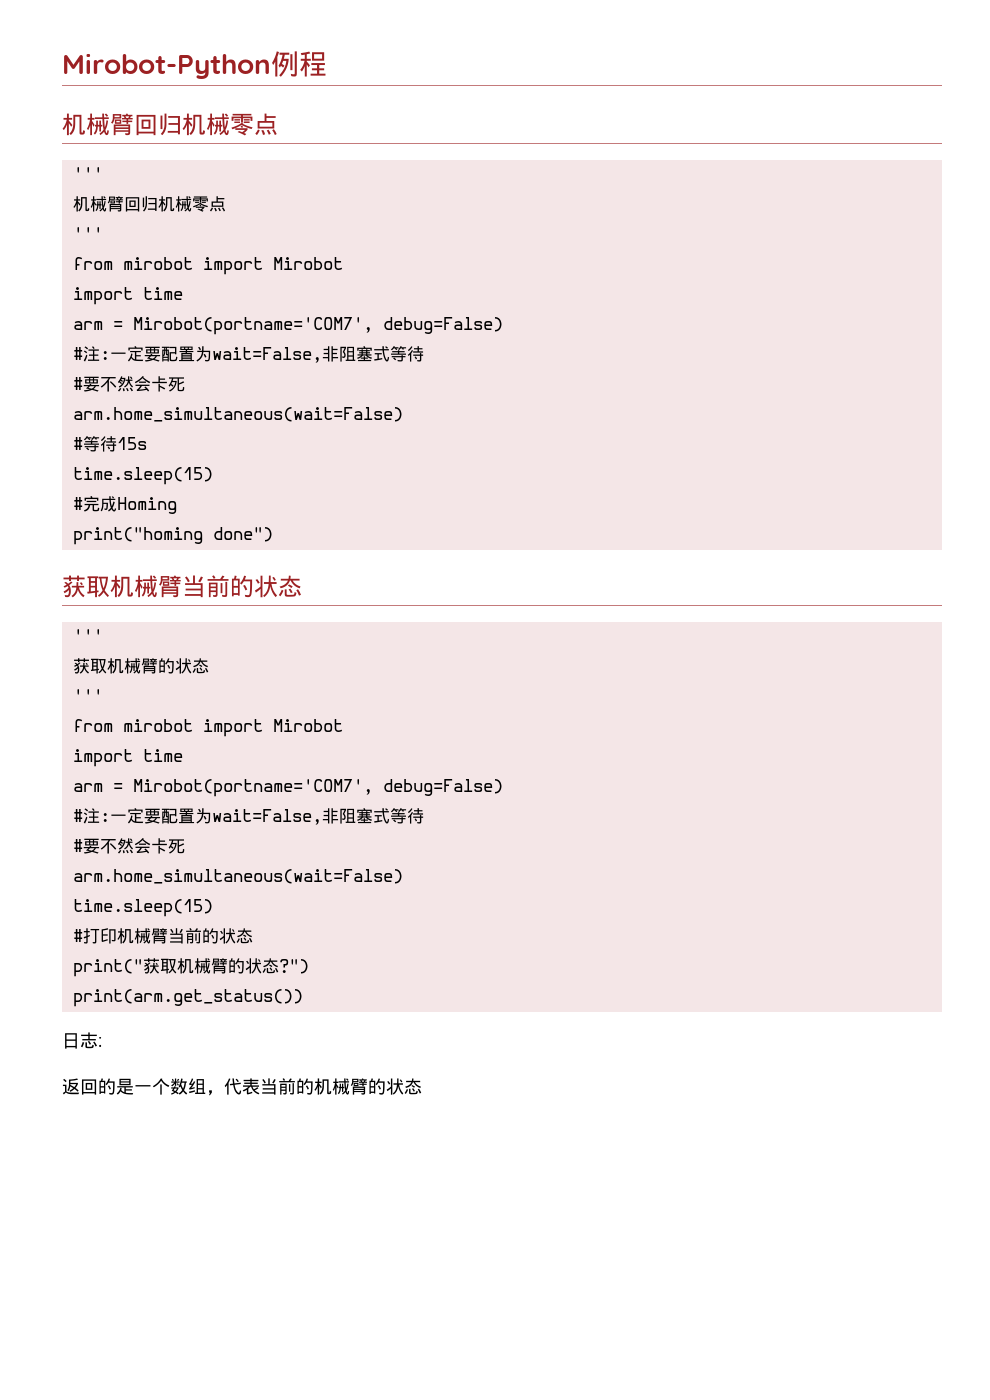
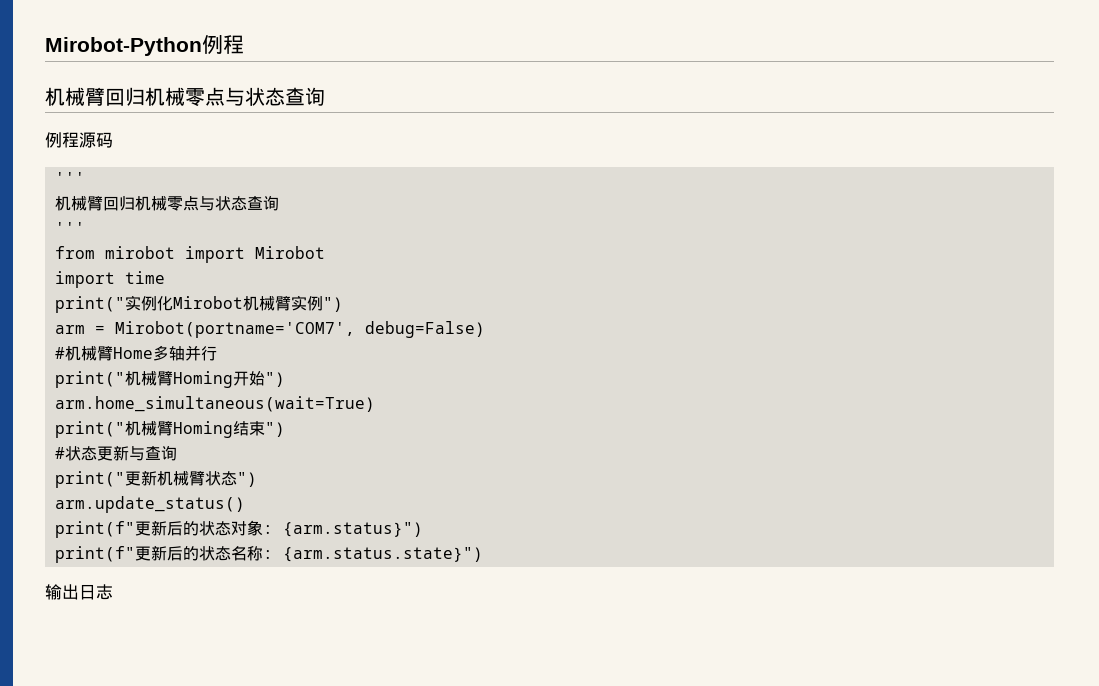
(278, 124) none -> [225,87,325,106] [45,132,113,148] 与状态查询 // 例程源码
[72,227,103,240] [72,257,343,275] [72,287,183,305] [72,317,503,335] [72,346,424,363] [72,376,185,392] [72,407,403,422] [72,436,147,452] [72,467,213,485] [72,496,177,514] [72,527,273,545] [62,575,302,598] [72,629,103,642] [72,658,209,674] [72,689,103,702] [72,719,343,737] [72,749,183,767] [72,779,503,797] [72,808,424,825] [72,838,185,854] [72,869,403,884] [72,899,213,917] [72,928,253,944] [72,958,309,977] [72,989,303,1007] [62,1032,102,1049] [62,1078,422,1096] // ''' // from mirobot import Mirobot // import time // arm = Mirobot(portname='COM7', debug=False) // #注:一定要配置为wait=False,非阻塞式等待 // #要不然会卡死 // arm.home_simultaneous(wait=False) // #等待15s // time.sleep(15) // #完成Homing // print("homing done") // 获取机械臂当前的状态 // ''' // 获取机械臂的状态 // ''' // from mirobot import Mirobot // import time // arm = Mirobot(portname='COM7', debug=False) // #注:一定要配置为wait=False,非阻塞式等待 // #要不然会卡死 // arm.home_simultaneous(wait=False) // time.sleep(15) // #打印机械臂当前的状态 // print("获取机械臂的状态?") // print(arm.get_status()) // 日志: // 返回的是一个数组，代表当前的机械臂的状态 -> [199,195,280,211] [55,222,86,234] [55,246,326,263] [55,271,166,288] [55,295,344,313] [55,321,486,338] [55,345,218,361] [55,371,286,388] [55,396,376,412] [55,421,286,438] [55,445,178,461] [55,470,258,488] [55,496,246,513] [55,520,424,538] [55,545,484,563] [45,584,113,600] 与状态查询 // ''' // from mirobot import Mirobot // import time // print("实例化Mirobot机械臂实例") // arm = Mirobot(portname='COM7', debug=False) // #机械臂Home多轴并行 // print("机械臂Homing开始") // arm.home_simultaneous(wait=True) // print("机械臂Homing结束") // #状态更新与查询 // print("更新机械臂状态") // arm.update_status() // print(f"更新后的状态对象: {arm.status}") // print(f"更新后的状态名称: {arm.status.state}") // 输出日志

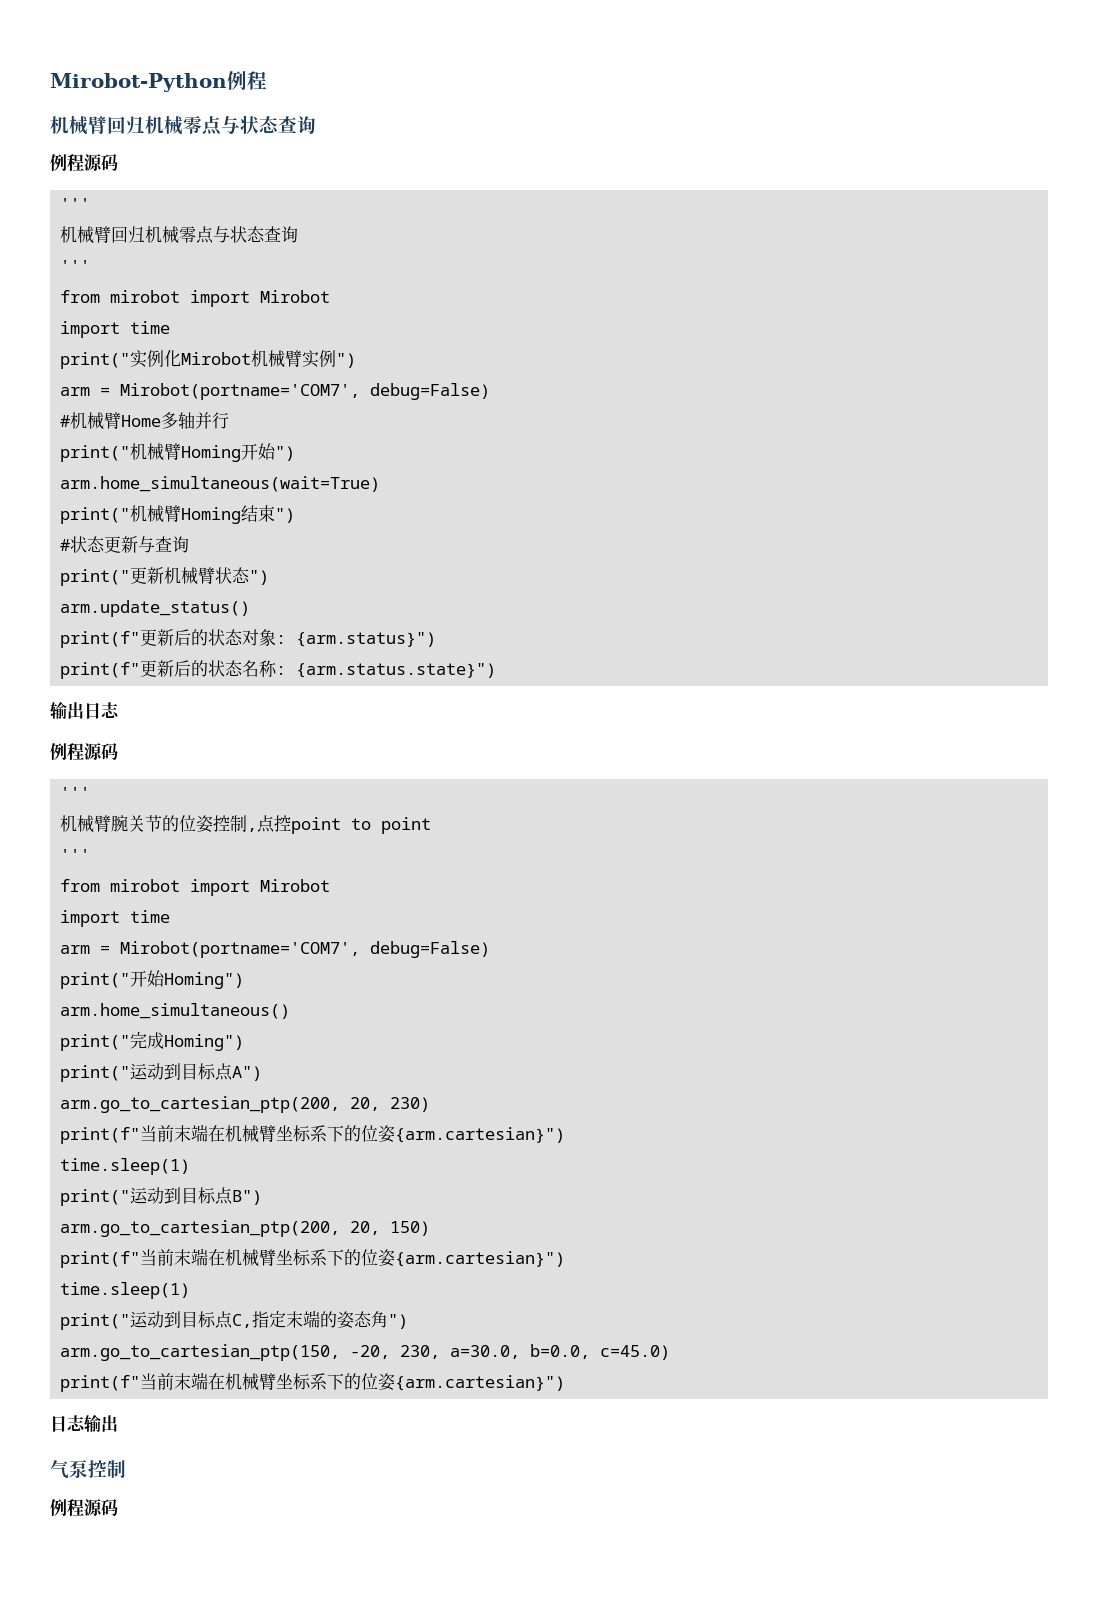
(113, 592) none -> [50,743,118,761] [60,787,91,799] [60,815,432,834] [60,849,91,861] [60,879,331,896] [60,910,171,927] [60,941,491,958] [60,970,245,989] [60,1003,291,1019] [60,1032,245,1051] [60,1063,263,1082] [60,1096,431,1113] [60,1124,566,1144] [60,1158,191,1175] [60,1187,263,1206] [60,1220,431,1237] [60,1248,566,1268] [60,1282,191,1299] [60,1310,409,1330] [60,1344,671,1361] [60,1372,566,1392] [50,1414,118,1432] [50,1460,126,1479] [50,1499,118,1517] // 例程源码 // ''' // 机械臂腕关节的位姿控制,点控point to point // ''' // from mirobot import Mirobot // import time // arm = Mirobot(portname='COM7', debug=False) // print("开始Homing") // arm.home_simultaneous() // print("完成Homing") // print("运动到目标点A") // arm.go_to_cartesian_ptp(200, 20, 230) // print(f"当前末端在机械臂坐标系下的位姿{arm.cartesian}") // time.sleep(1) // print("运动到目标点B") // arm.go_to_cartesian_ptp(200, 20, 150) // print(f"当前末端在机械臂坐标系下的位姿{arm.cartesian}") // time.sleep(1) // print("运动到目标点C,指定末端的姿态角") // arm.go_to_cartesian_ptp(150, -20, 230, a=30.0, b=0.0, c=45.0) // print(f"当前末端在机械臂坐标系下的位姿{arm.cartesian}") // 日志输出 // 气泵控制 // 例程源码

